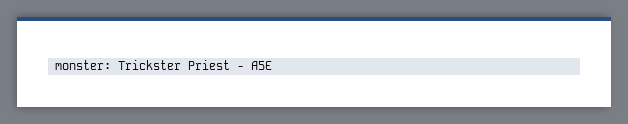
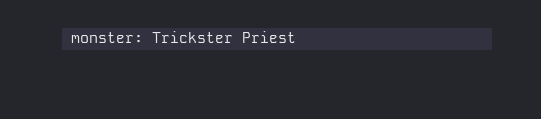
[236,61,272,70] - A5E -> (296, 37) none

